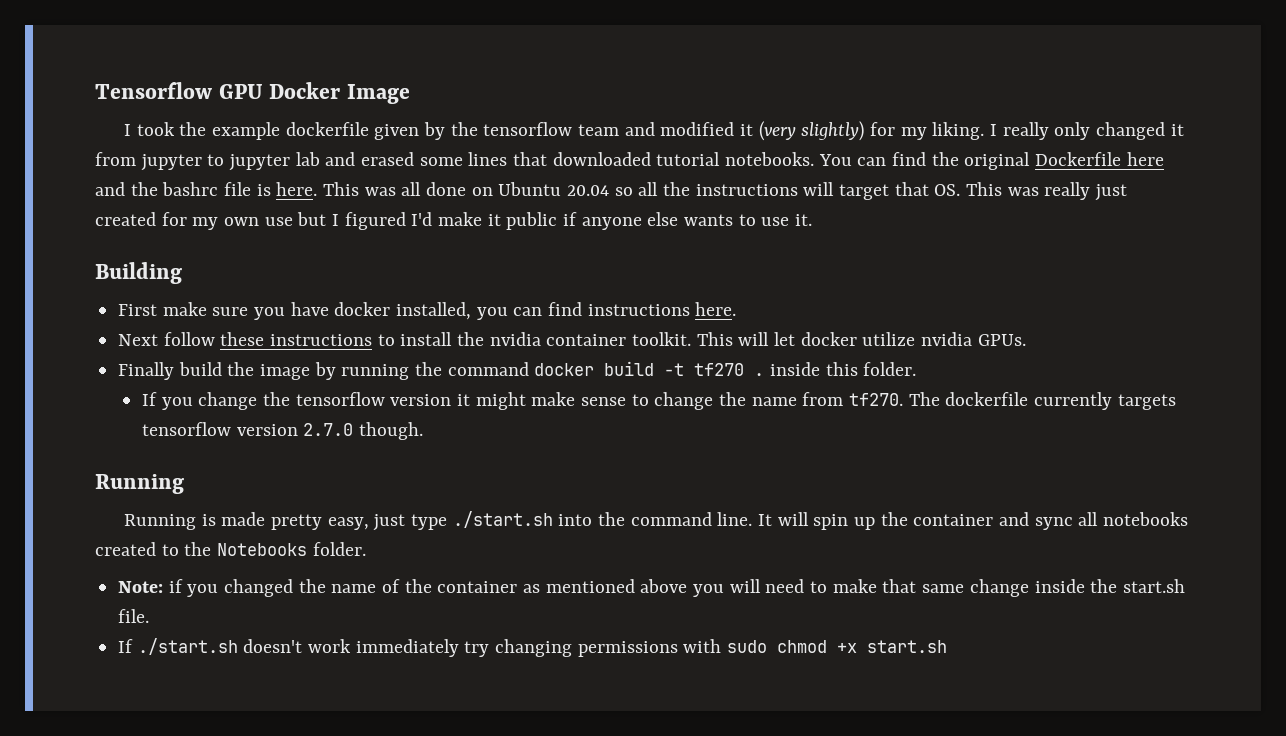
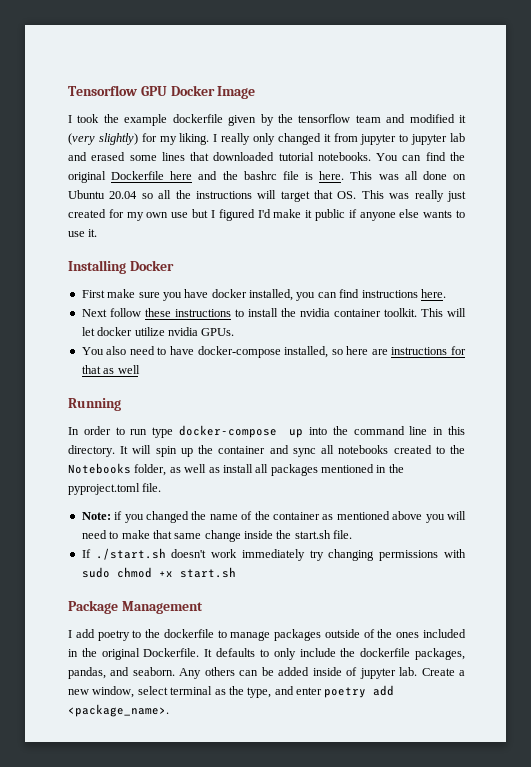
[95,262,182,284] Building -> [68,260,174,274] Installing Docker
[118,361,917,380] [141,392,1176,410] [141,422,423,440] [95,474,184,494] [124,511,753,531] Finally build the image by running the command docker build -t tf270 . inside this folder. // If you change the tensorflow version it might make sense to change the name from tf270. The dockerfile currently targets tensorflow version 2.7.0 though. // Running // Running is made pretty easy, just type ./start.sh into the command line. -> [81,346,466,358] [81,365,140,374] [68,398,121,411] [68,425,465,438] [68,445,115,457] You also need to have docker-compose installed, so here are instructions for that as well // Running // In order to run type docker-compose up into the command line in this directory.
[312,542,366,556] folder. -> [134,464,404,476] [68,483,162,495] folder, as well as install all packages mentioned in the pyproject.toml file.
(948, 646) none -> [68,600,203,614] [68,629,467,641] [68,648,465,660] [68,667,465,679] [68,685,395,698] [68,704,169,717] // Package Management // I add poetry to the dockerfile to manage packages outside of the ones included in the original Dockerfile. It defaults to only include the dockerfile packages, pandas, and seaborn. Any others can be added inside of jupyter lab. Create a new window, select terminal as the type, and enter poetry add <package_name>.

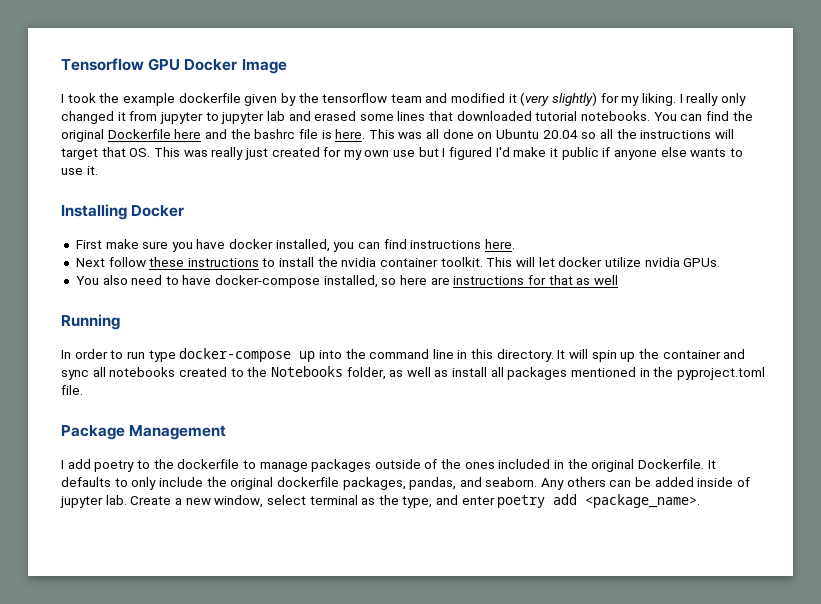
[81,511,466,523] [81,530,353,542] [81,548,466,561] [81,567,236,578] // Note: if you changed the name of the container as mentioned above you will need to make that same change inside the start.sh file. // If ./start.sh doesn't work immediately try changing permissions with sudo chmod +x start.sh -> (83, 390) none
(356, 652) none -> [230,477,274,490] original

